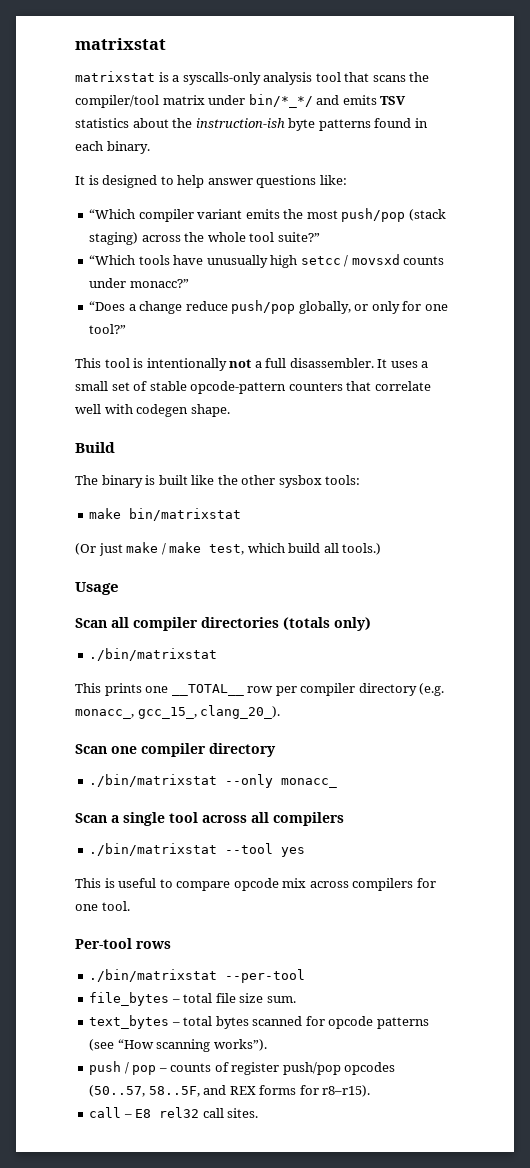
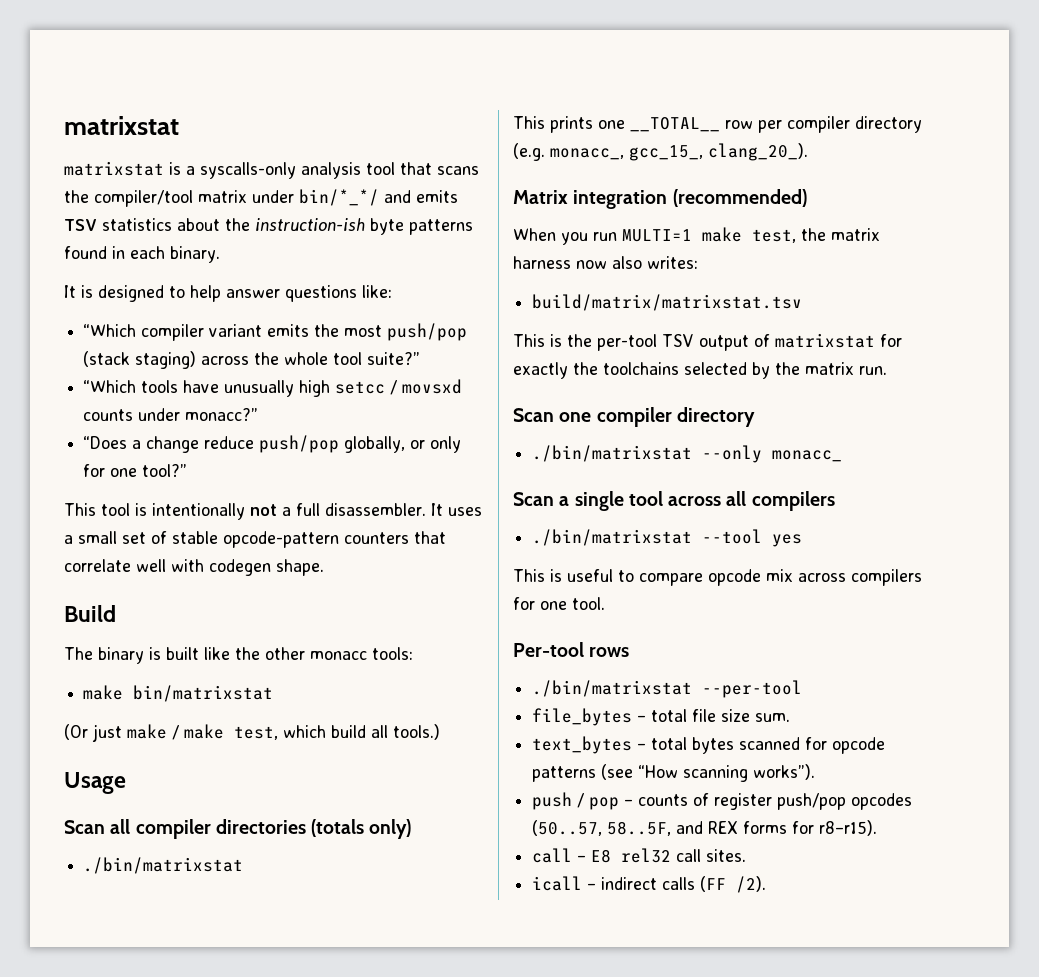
[278,475,322,488] sysbox -> [310,651,367,660] monacc
(281, 712) none -> [513,189,807,209] [513,227,880,245] [513,256,698,269] [532,294,803,311] [513,333,902,351] [513,362,887,379] // Matrix integration (recommended) // When you run MULTI=1 make test, the matrix harness now also writes: // build/matrix/matrixstat.tsv // This is the per-tool TSV output of matrixstat for exactly the toolchains selected by the matrix run.
(259, 1113) none -> [532,876,767,893] // icall – indirect calls (FF /2).

